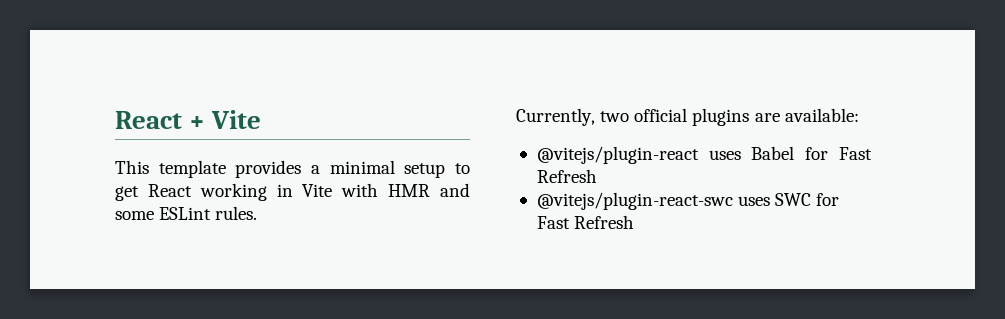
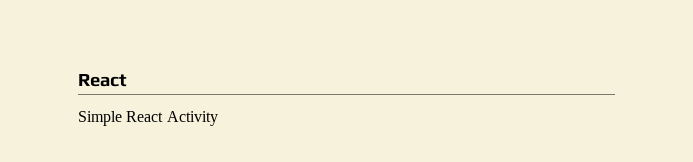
[115,110,262,129] [115,160,471,178] [115,183,470,201] [115,206,258,220] [516,108,859,126] [536,146,873,164] [536,169,597,183] [536,192,840,210] [536,215,635,229] React + Vite // This template provides a minimal setup to get React working in Vite with HMR and some ESLint rules. // Currently, two official plugins are available: // @vitejs/plugin-react uses Babel for Fast Refresh // @vitejs/plugin-react-swc uses SWC for Fast Refresh -> [78,74,127,87] [78,111,218,126] React // Simple React Activity

